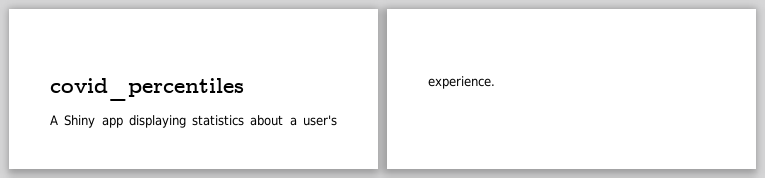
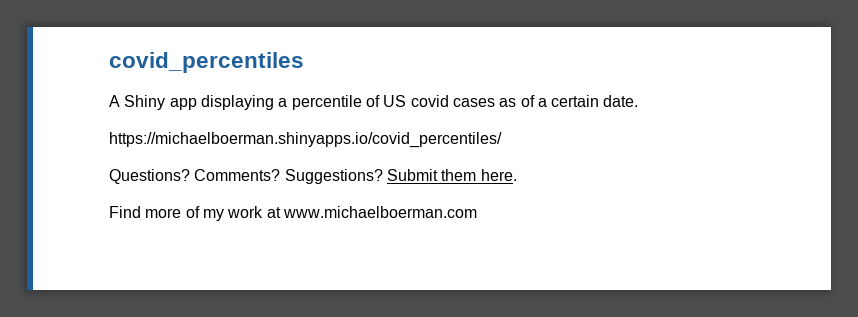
[192,115,337,126] [428,76,495,89] statistics about a user's experience. -> [278,95,639,110] [109,132,502,148] [109,169,517,184] [109,206,477,221] a percentile of US covid cases as of a certain date. // https://michaelboerman.shinyapps.io/covid_percentiles/ // Questions? Comments? Suggestions? Submit them here. // Find more of my work at www.michaelboerman.com

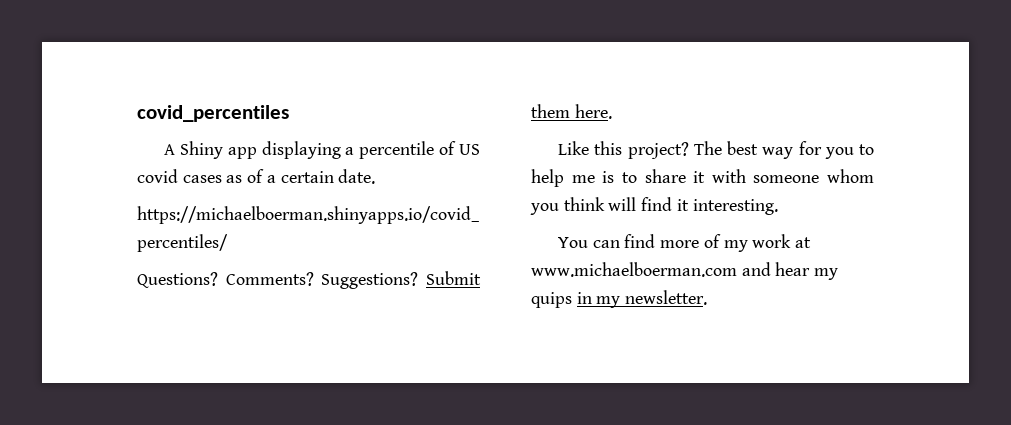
[109,206,141,218] Find -> [558,141,874,159] [531,169,874,187] [530,197,778,215] [558,234,656,248] Like this project? The best way for you to help me is to share it with someone whom you think will find it interesting. // You can find
(477, 212) none -> [741,262,839,280] [531,290,708,308] and hear my quips in my newsletter.

